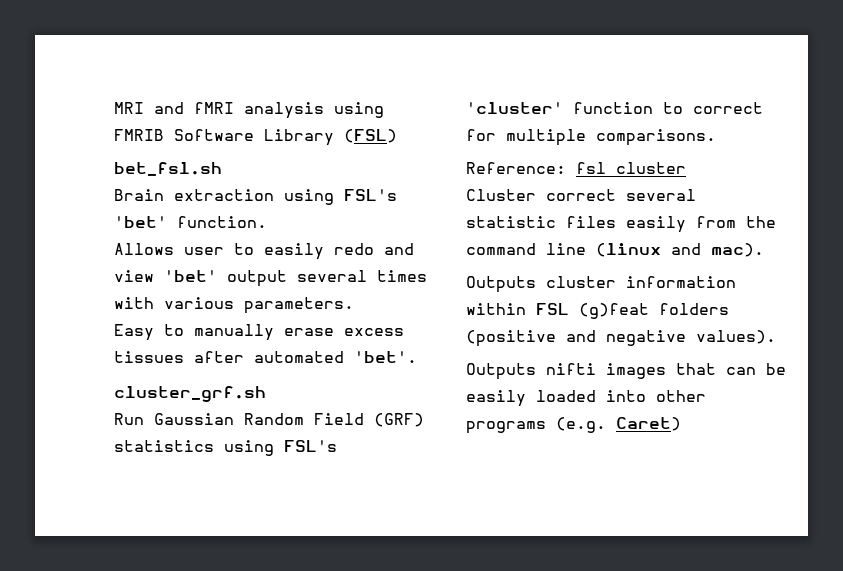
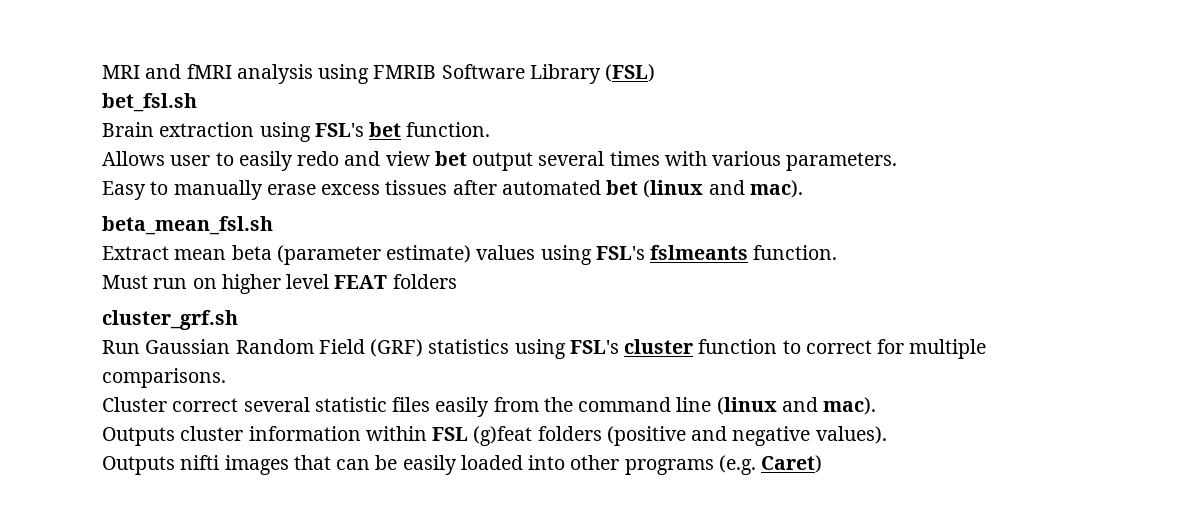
[114,216,167,228] 'bet' -> [369,122,402,137] bet
[164,270,217,282] 'bet' -> [434,151,467,166] bet
[354,351,417,363] 'bet'. -> [606,180,803,198] [102,216,273,235] [102,245,838,265] [102,274,457,294] bet (linux and mac). // beta_mean_fsl.sh // Extract mean beta (parameter estimate) values using FSL's fslmeants function. // Must run on higher level FEAT folders
[466,102,563,114] 'cluster' -> [624,339,694,354] cluster
[466,162,686,174] // Reference: fsl cluster -> (226, 378) none

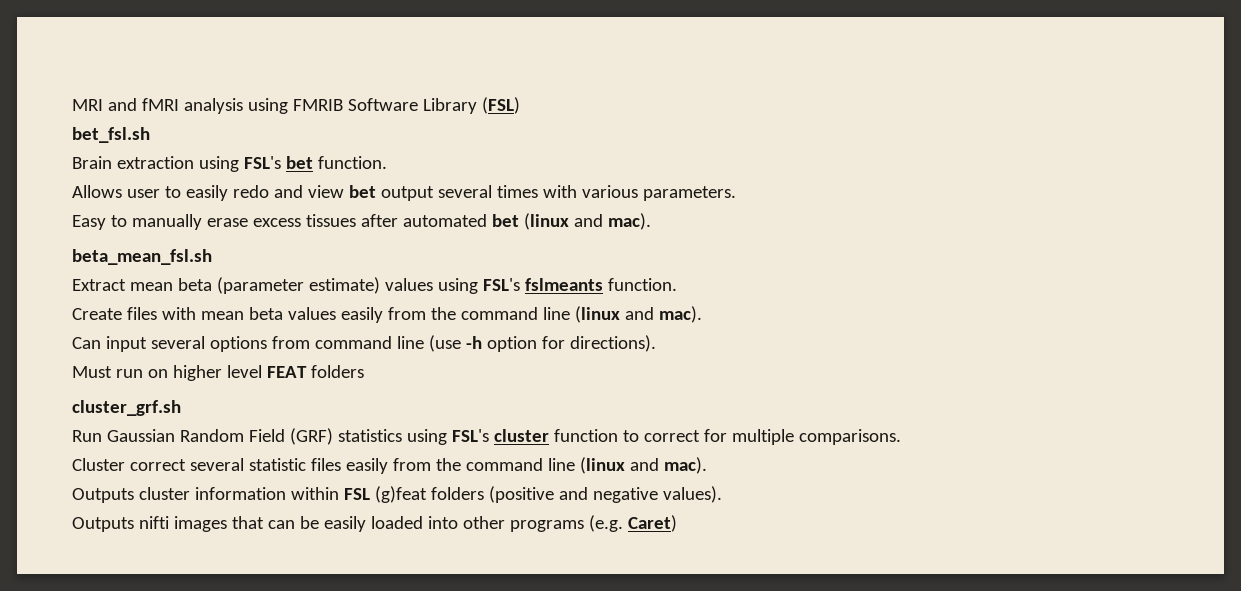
(838, 252) none -> [72,306,702,323] [72,335,656,352] // Create files with mean beta values easily from the command line (linux and mac). // Can input several options from command line (use -h option for directions).

